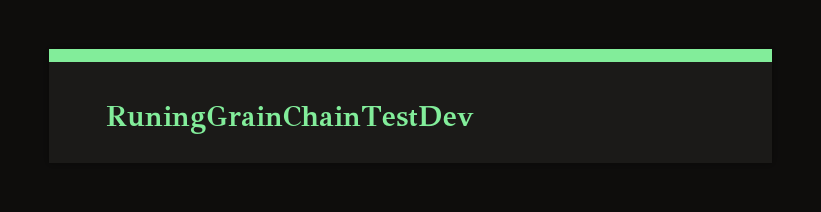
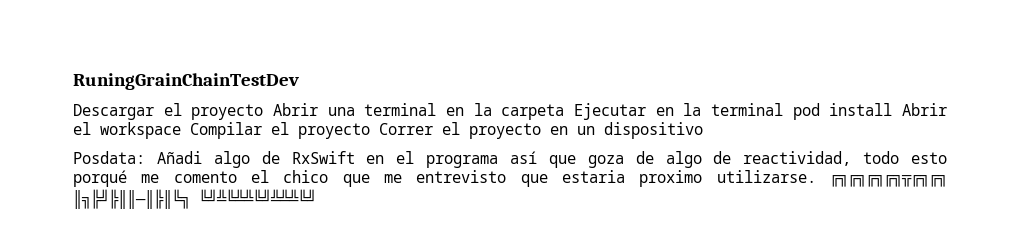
(474, 119) none -> [73,103,947,120] [73,122,703,139] [73,151,947,168] [73,170,948,187] [73,189,316,209] // Descargar el proyecto Abrir una terminal en la carpeta Ejecutar en la terminal pod install Abrir el workspace Compilar el proyecto Correr el proyecto en un dispositivo // Posdata: Añadi algo de RxSwift en el programa así que goza de algo de reactividad, todo esto porqué me comento el chico que me entrevisto que estaria proximo utilizarse. ╔╗╔╗╔╗╔╗╦╔╗╔╗ ║╗╠╝╠║║─║╠║╚╗ ╚╝╩╚╩╩╚╝╩╩╩╚╝

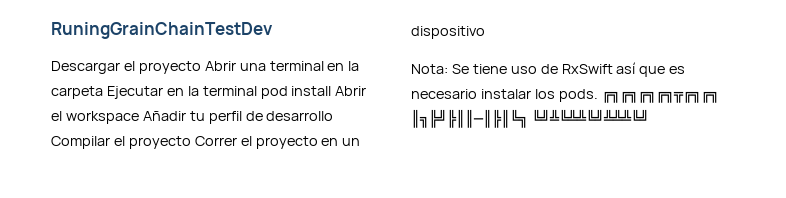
(181, 130) none -> [142,111,334,124] Añadir tu perfil de desarrollo
[73,151,947,168] [73,170,816,187] Posdata: Añadi algo de RxSwift en el programa así que goza de algo de reactividad, todo esto porqué me comento el chico que me entrevisto que estaria proximo utilizarse. -> [411,62,686,77] [411,89,598,102] Nota: Se tiene uso de RxSwift así que es necesario instalar los pods.

